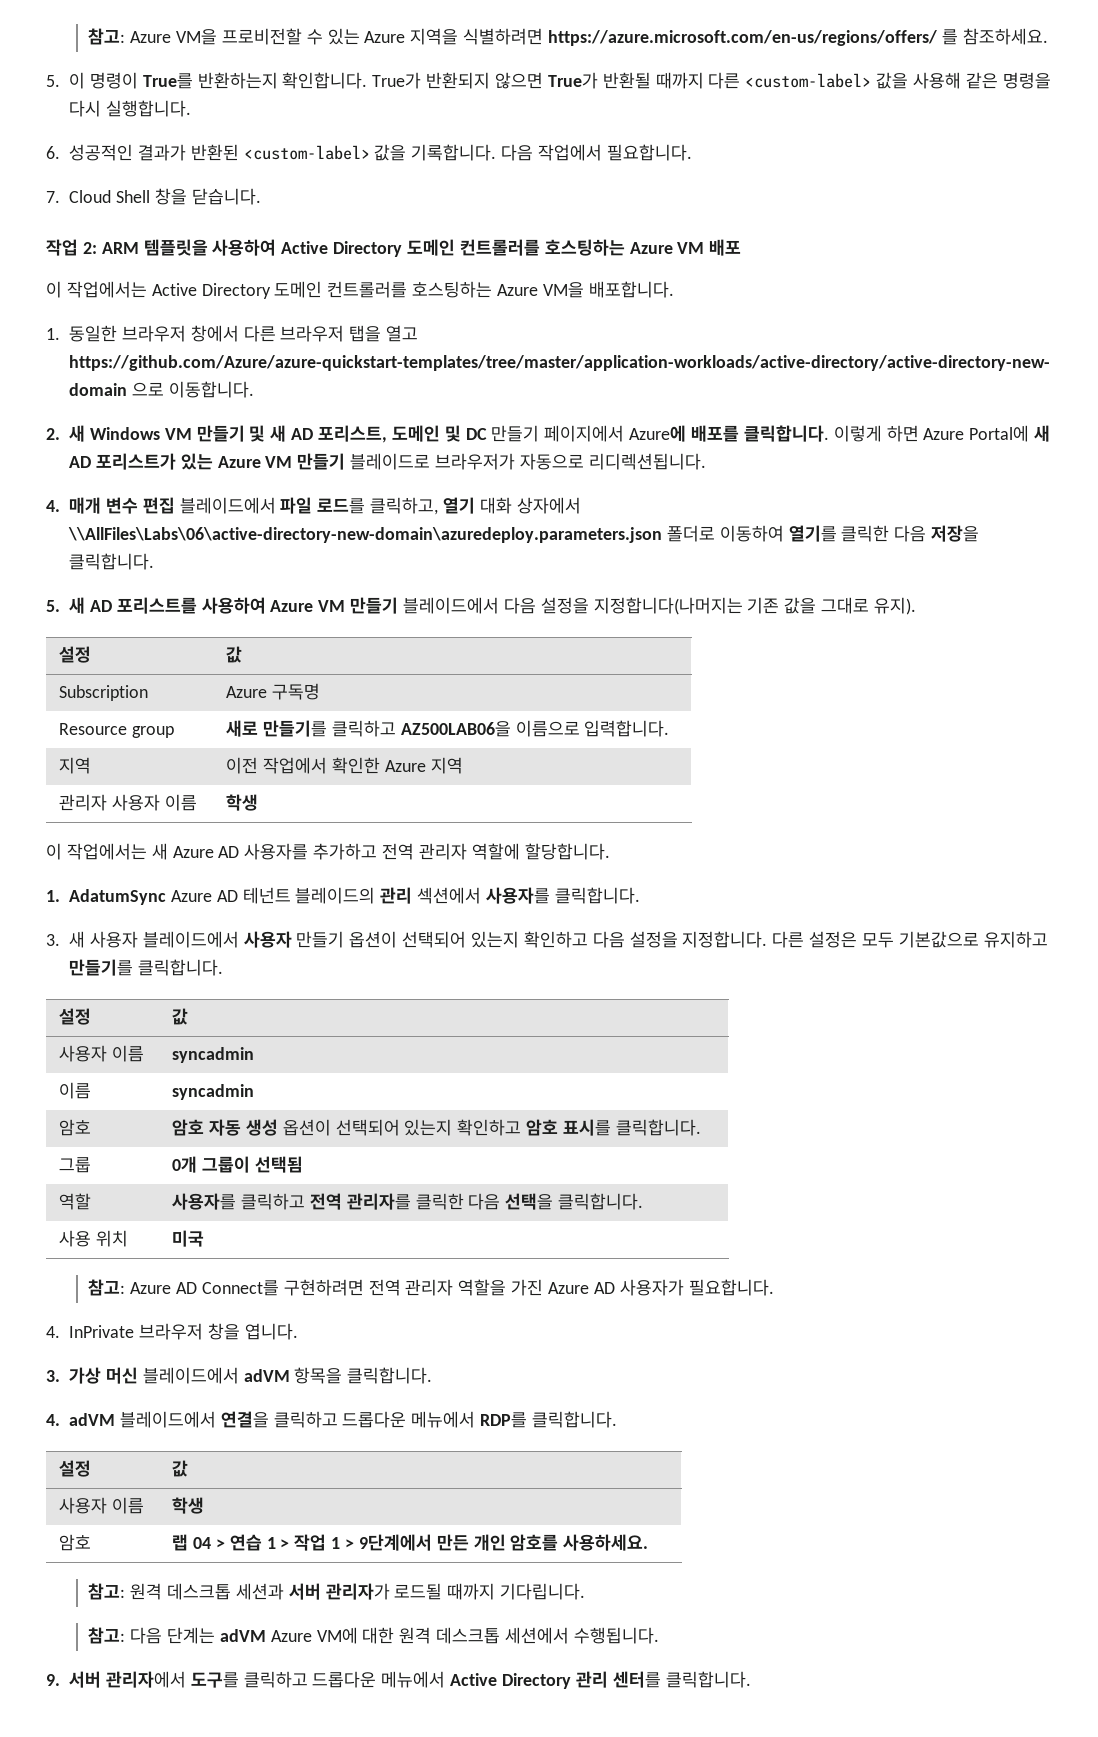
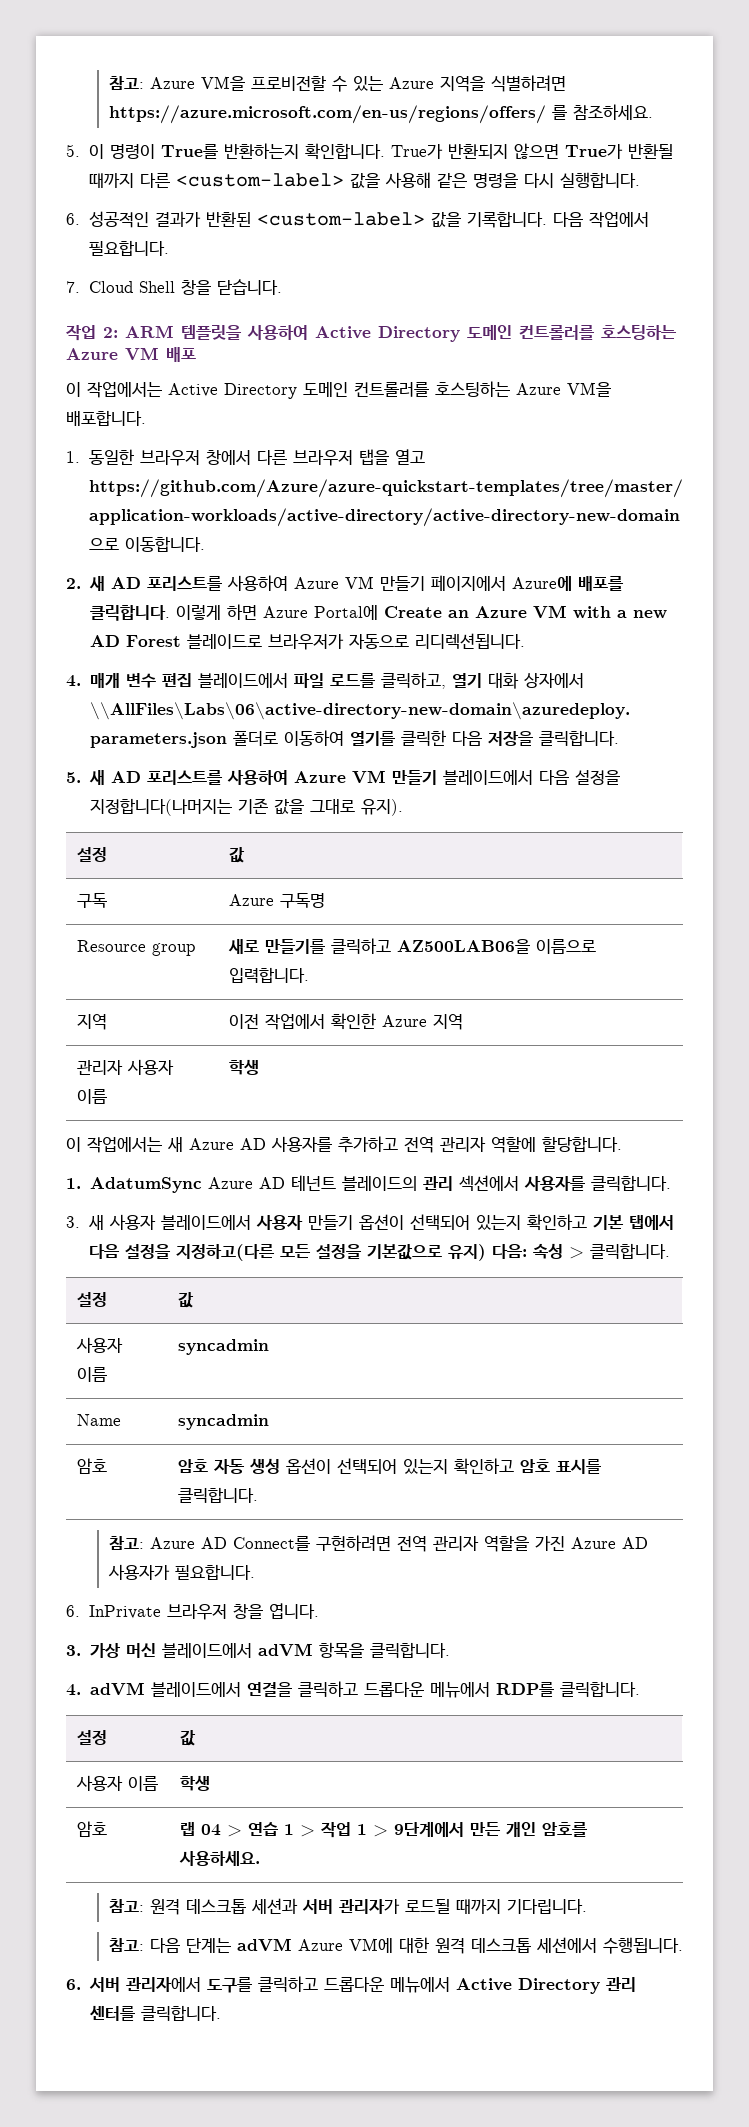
[89,425,487,443] Windows VM 만들기 및 새 AD 포리스트, 도메인 및 DC -> [110,575,374,591] AD 포리스트를 사용하여 Azure VM
[1034,425,1051,442] [69,453,346,470] 새 AD 포리스트가 있는 Azure VM 만들기 -> [383,605,667,619] [89,635,181,647] Create an Azure VM with a new AD Forest
[59,685,149,701] Subscription -> [76,893,107,908] 구독
[592,931,1048,948] [69,959,133,976] 다음 설정을 지정합니다. 다른 설정은 모두 기본값으로 유지하고 만들기를 -> [592,1215,674,1230] [88,1243,584,1261] 기본 탭에서 다음 설정을 지정하고(다른 모든 설정을 기본값으로 유지) 다음: 속성 >
[59,1082,92,1099] 이름 -> [76,1414,121,1426] Name
[59,1157,92,1173] [172,1156,303,1173] [59,1193,92,1210] [172,1193,644,1210] [59,1230,129,1247] [172,1230,205,1247] // 그룹 | 0개 그룹이 선택됨 // 역할 | 사용자를 클릭하고 전역 관리자를 클릭한 다음 선택을 클릭합니다. // 사용 위치 | 미국 -> (258, 1495) none
[46,1326,60,1338] 4. -> [66,1605,80,1617] 6.
[46,1674,60,1686] 9. -> [66,1979,81,1990] 6.

